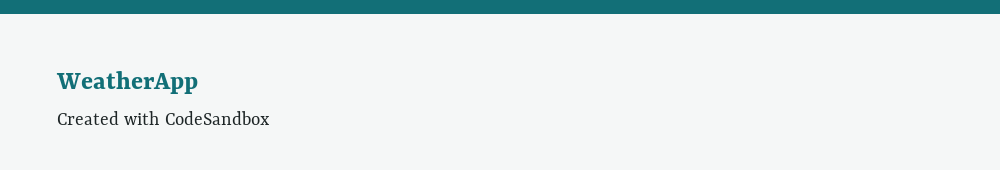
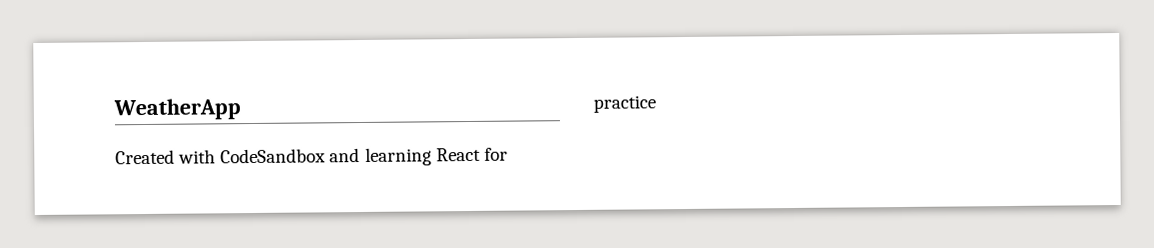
(270, 118) none -> [329,147,508,166] [593,95,656,113] and learning React for practice

